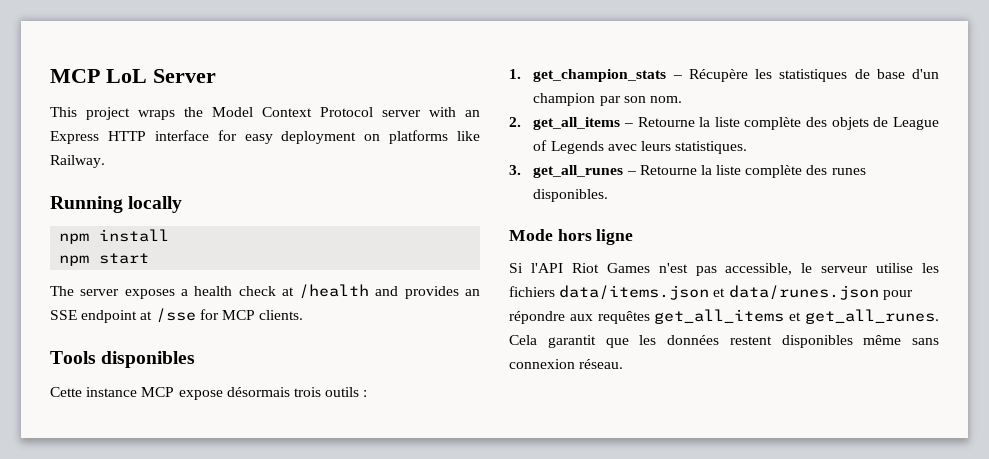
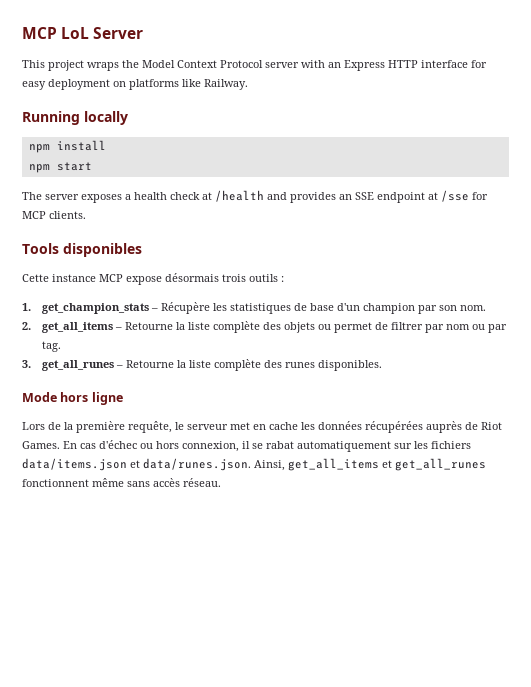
[873,117,939,130] [533,140,748,154] de League of Legends avec leurs statistiques. -> [317,322,507,333] [41,341,61,352] ou permet de filtrer par nom ou par tag.
[509,263,939,276] [509,285,913,300] [509,309,939,324] [509,335,853,348] Si l'API Riot Games n'est pas accessible, le serveur utilise les fichiers data/items.json et data/runes.json pour répondre aux requêtes get_all_items et get_all_runes. Cela garantit que les données restent disponibles -> [22,421,502,433] [22,440,471,452] [22,458,486,471] [22,479,89,487] Lors de la première requête, le serveur met en cache les données récupérées auprès de Riot Games. En cas d'échec ou hors connexion, il se rabat automatiquement sur les fichiers data/items.json et data/runes.json. Ainsi, get_all_items et get_all_runes fonctionnent
[509,359,575,369] connexion -> [153,478,180,487] accès

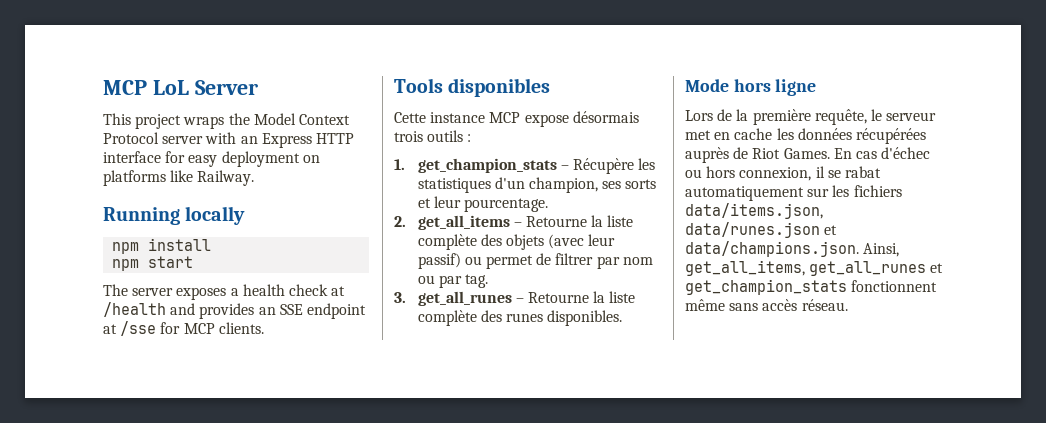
[293,303,486,314] de base d'un champion par son nom. -> [494,177,657,193] [417,196,549,212] d'un champion, ses sorts et leur pourcentage.
(315, 327) none -> [548,234,616,249] [417,253,461,269] (avec leur passif)
[22,458,486,471] data/items.json et data/runes.json. Ainsi, get_all_items et get_all_runes -> [685,203,823,219] [685,222,838,238] [685,241,900,257] [685,260,944,276] [685,279,847,295] data/items.json, data/runes.json et data/champions.json. Ainsi, get_all_items, get_all_runes et get_champion_stats

